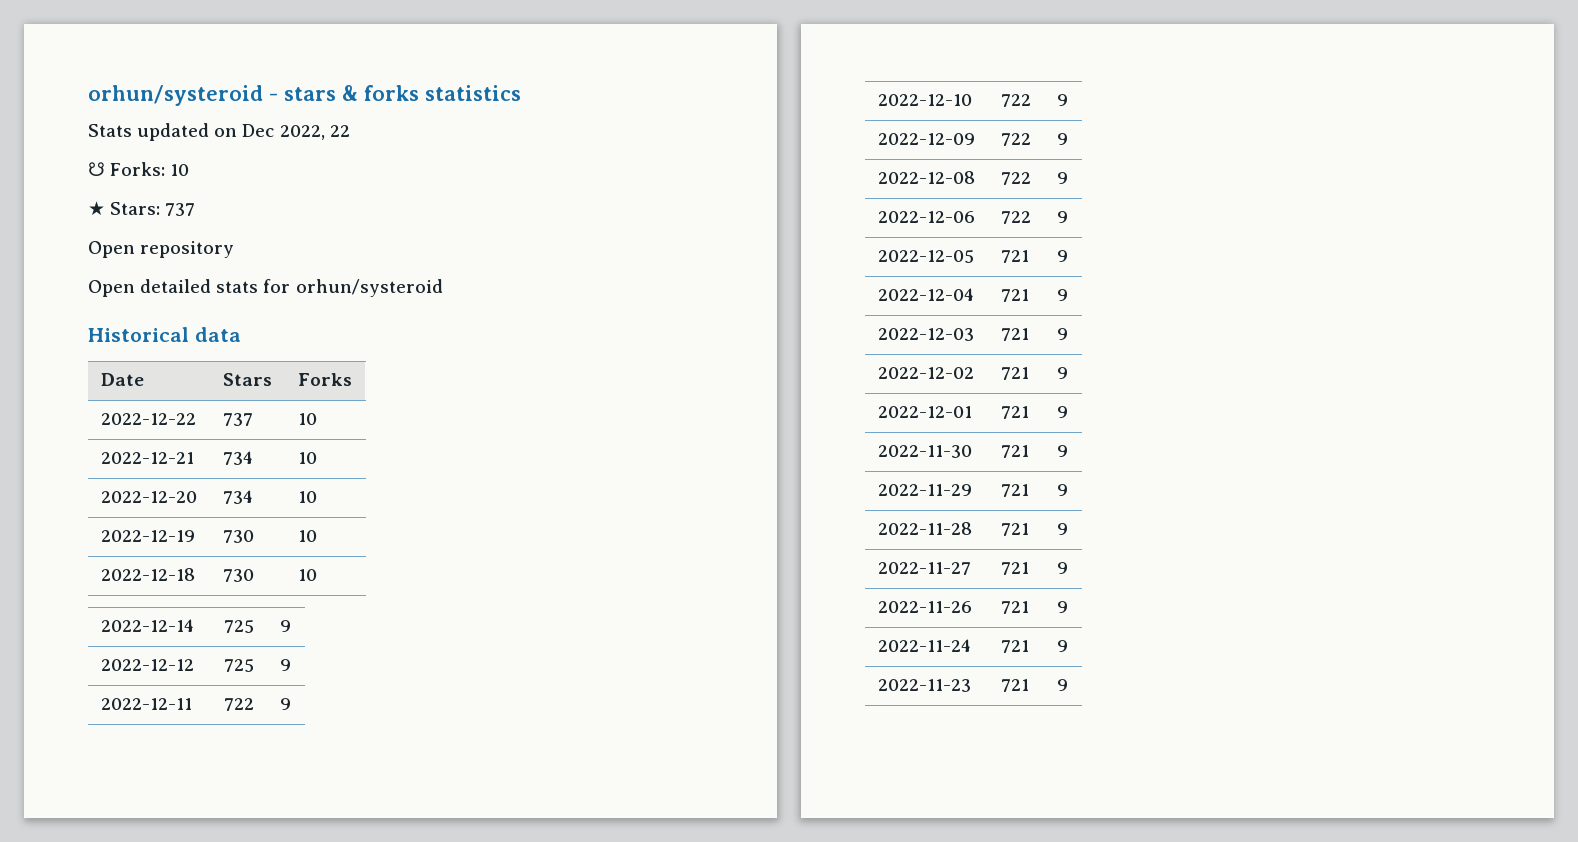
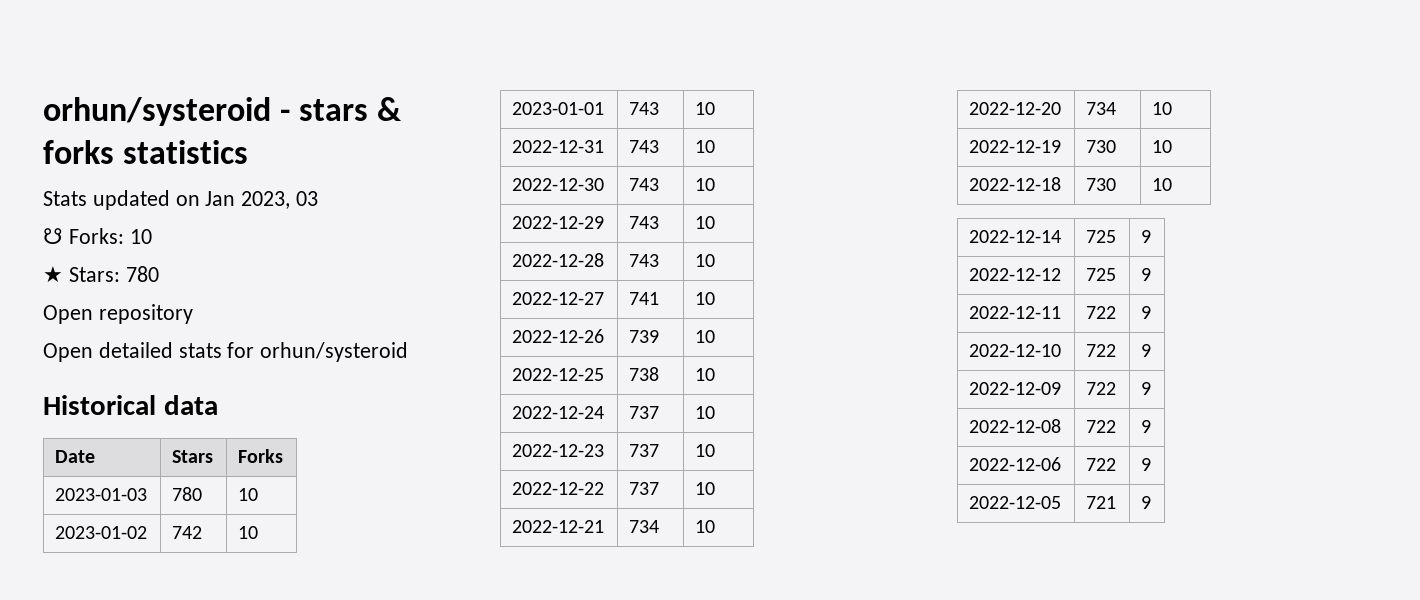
[242,124,350,140] Dec 2022, 22 -> [205,191,319,209] Jan 2023, 03
[165,203,196,216] 737 -> [125,266,159,282] 780
(352, 379) none -> [55,488,148,501] [172,487,203,501] [238,488,259,501] [55,526,148,539] [172,526,203,539] [238,526,259,539] [512,102,605,115] [629,102,660,115] [695,102,716,115] [512,140,605,153] [629,140,660,153] [695,140,716,153] [512,178,605,191] [629,178,660,191] [695,178,716,191] [512,216,605,229] [629,216,660,229] [695,216,716,229] [512,253,605,267] [629,254,660,267] [695,254,716,267] [512,292,605,305] [629,292,660,305] [695,292,716,305] [512,329,605,343] [629,330,660,343] [695,330,716,343] [512,368,605,381] [629,367,660,381] [695,368,716,381] [512,406,605,419] [629,406,660,419] [695,406,716,419] [512,444,605,457] [629,444,660,457] [695,444,716,457] // 2023-01-03 | 780 | 10 // 2023-01-02 | 742 | 10 // 2023-01-01 | 743 | 10 // 2022-12-31 | 743 | 10 // 2022-12-30 | 743 | 10 // 2022-12-29 | 743 | 10 // 2022-12-28 | 743 | 10 // 2022-12-27 | 741 | 10 // 2022-12-26 | 739 | 10 // 2022-12-25 | 738 | 10 // 2022-12-24 | 737 | 10 // 2022-12-23 | 737 | 10
[877,288,974,301] [1000,289,1029,302] [1056,289,1068,301] [877,328,974,341] [1000,328,1029,341] [1056,328,1068,340] [877,367,974,379] [1000,367,1029,380] [1056,367,1068,379] [877,406,972,418] [1000,406,1029,419] [1056,406,1068,418] [877,445,972,458] [1000,445,1029,458] [1056,445,1068,457] [877,484,972,496] [1000,484,1029,497] [1056,484,1068,496] [877,522,972,535] [1000,523,1029,536] [1056,523,1068,535] [877,562,971,575] [1000,562,1029,575] [1056,562,1068,574] [877,601,972,613] [1000,601,1029,614] [1056,601,1068,613] [877,639,971,652] [1000,640,1029,653] [1056,640,1068,652] [877,679,971,692] [1000,679,1029,692] [1056,679,1068,691] // 2022-12-04 | 721 | 9 // 2022-12-03 | 721 | 9 // 2022-12-02 | 721 | 9 // 2022-12-01 | 721 | 9 // 2022-11-30 | 721 | 9 // 2022-11-29 | 721 | 9 // 2022-11-28 | 721 | 9 // 2022-11-27 | 721 | 9 // 2022-11-26 | 721 | 9 // 2022-11-24 | 721 | 9 // 2022-11-23 | 721 | 9 -> (1152, 502) none

